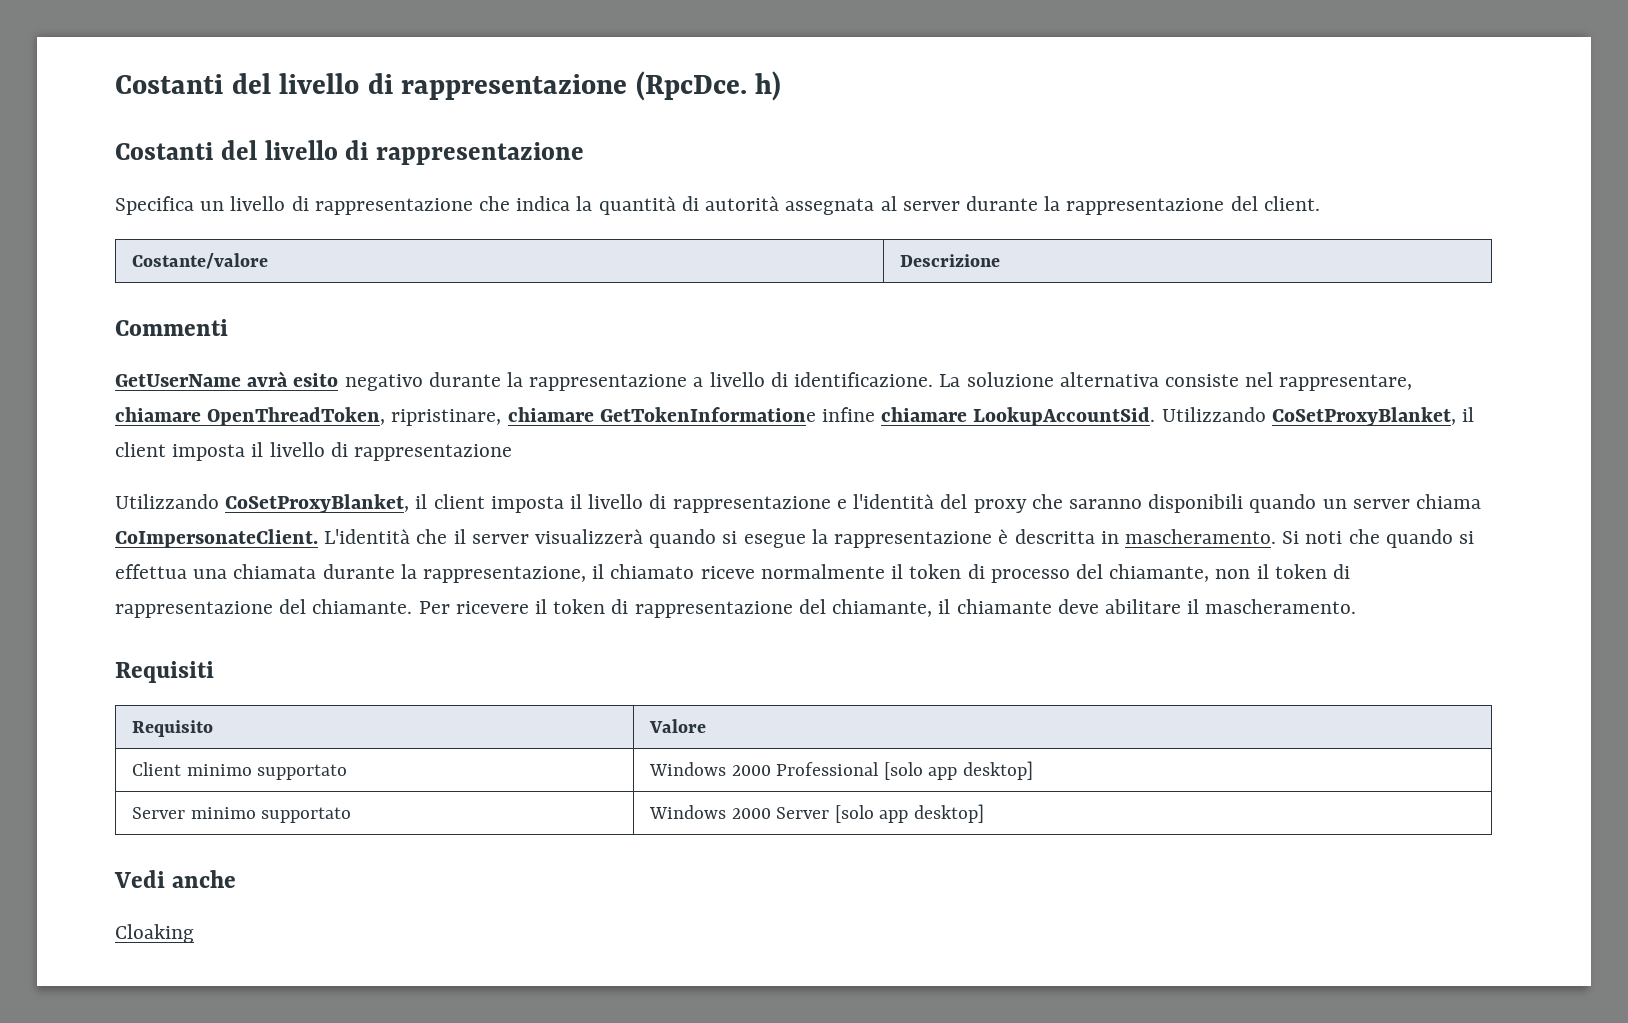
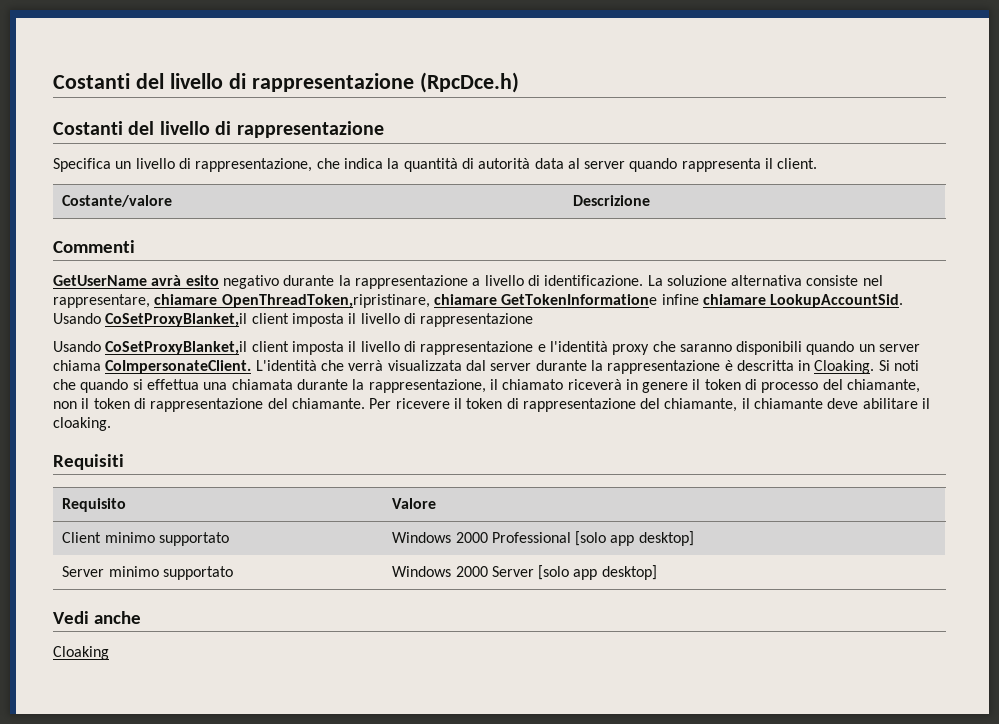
[115,71,782,101] Costanti del livello di rappresentazione (RpcDce. h) -> [53,72,519,93] Costanti del livello di rappresentazione (RpcDce.h)
[314,198,473,215] rappresentazione -> [195,158,313,172] rappresentazione,
[785,198,875,215] assegnata -> [534,158,564,169] data
[965,196,1258,215] durante la rappresentazione del -> [629,158,774,172] quando rappresenta il
[207,407,502,426] OpenThreadToken, ripristinare, -> [221,294,430,308] OpenThreadToken,ripristinare,
[1161,407,1475,426] Utilizzando CoSetProxyBlanket, il -> [53,313,248,327] Usando CoSetProxyBlanket,il
[115,494,428,513] Utilizzando CoSetProxyBlanket, il -> [53,341,248,355] Usando CoSetProxyBlanket,il
[940,494,968,509] del -> (608, 346) none
[453,529,806,548] il server visualizzerà quando si esegue -> [348,360,587,371] verrà visualizzata dal server durante
[1124,529,1276,544] mascheramento. -> [814,360,875,374] Cloaking.
[700,564,885,579] riceve normalmente -> [567,379,689,393] riceverà in genere
[1205,599,1357,614] mascheramento. -> [53,417,111,431] cloaking.

